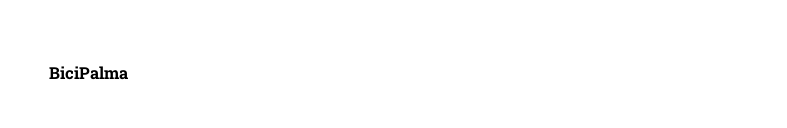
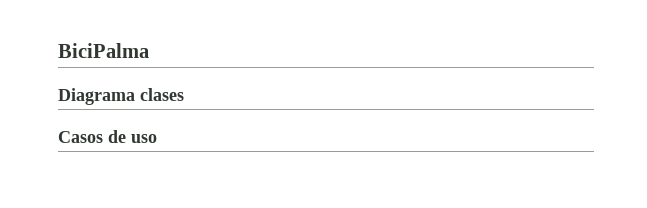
(128, 73) none -> [58,88,184,105] [58,130,157,143] // Diagrama clases // Casos de uso

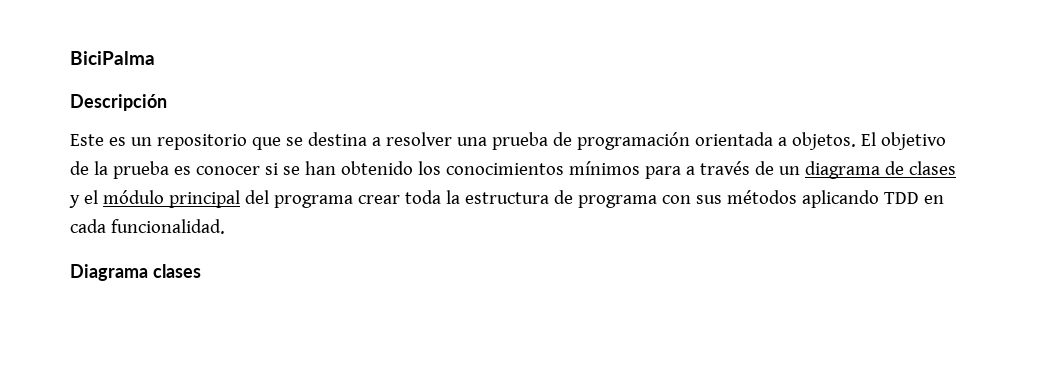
(149, 50) none -> [70,94,167,111] [70,132,946,150] [70,161,956,179] [69,190,944,208] [70,219,225,234] // Descripción // Este es un repositorio que se destina a resolver una prueba de programación orientada a objetos. El objetivo de la prueba es conocer si se han obtenido los conocimientos mínimos para a través de un diagrama de clases y el módulo principal del programa crear toda la estructura de programa con sus métodos aplicando TDD en cada funcionalidad.
[58,130,157,143] // Casos de uso -> (201, 271) none

